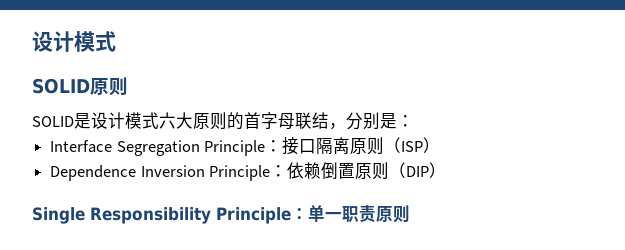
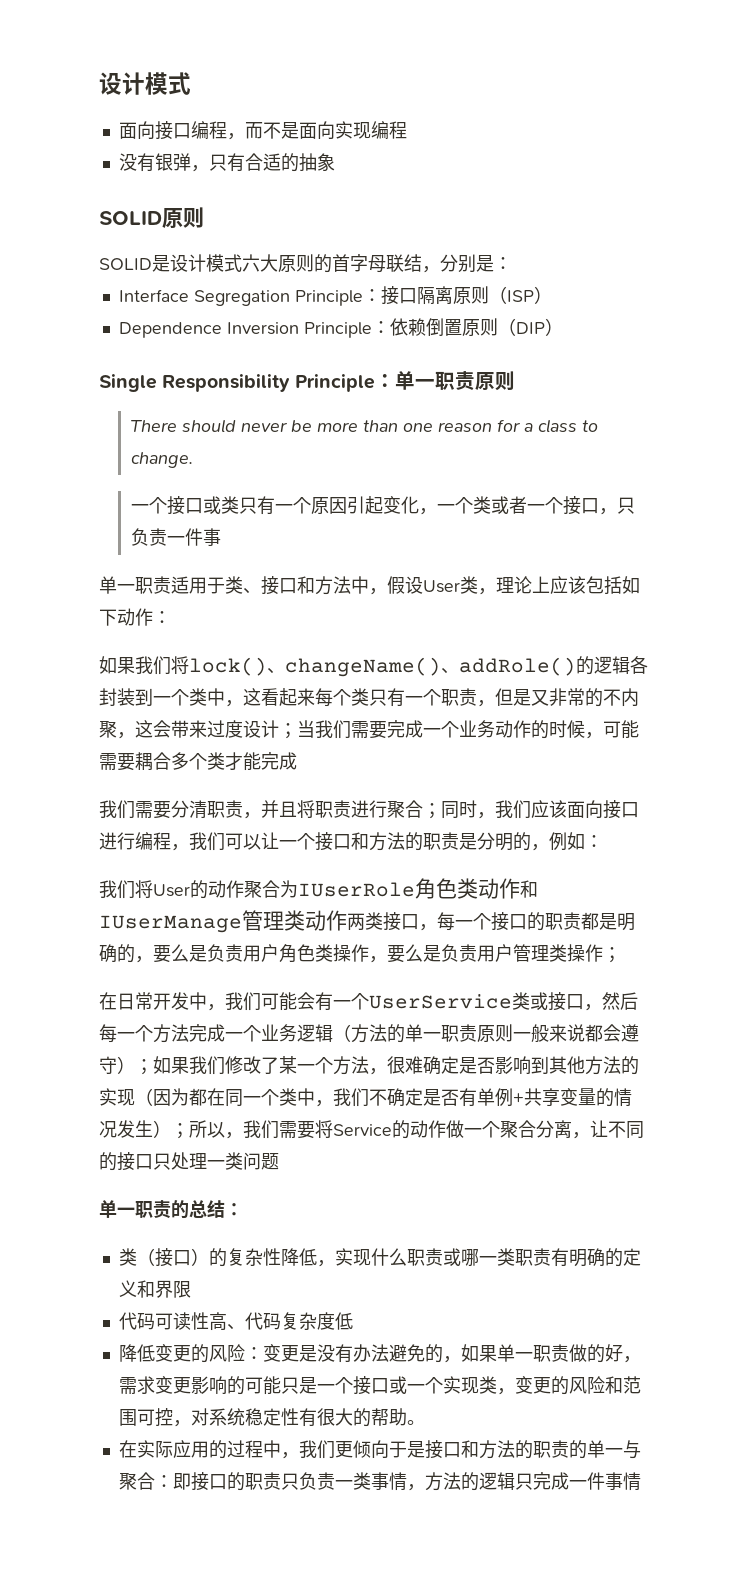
[32,31,116,52] 设计模式 -> [99,72,191,95] [118,121,407,140] [118,153,335,172] 设计模式 // 面向接口编程，而不是面向实现编程 // 没有银弹，只有合适的抽象
(410, 214) none -> [130,419,598,433] [130,452,193,468] [130,496,635,515] [130,528,221,546] [99,576,640,595] [99,608,171,626] [99,656,648,677] [99,688,639,707] [99,720,639,739] [99,752,297,771] [99,800,639,819] [99,832,603,851] [99,878,538,899] [99,910,635,933] [99,944,621,963] [99,992,638,1011] [99,1024,639,1043] [99,1056,639,1075] [99,1088,632,1107] [99,1120,644,1139] [99,1152,279,1171] [99,1200,243,1219] [118,1248,641,1267] [118,1280,191,1298] [118,1312,353,1331] [118,1344,641,1363] [118,1376,641,1395] [118,1408,425,1427] [118,1440,641,1459] [118,1472,641,1491] // There should never be more than one reason for a class to change. // 一个接口或类只有一个原因引起变化，一个类或者一个接口，只负责一件事 // 单一职责适用于类、接口和方法中，假设User类，理论上应该包括如下动作： // 如果我们将lock()、changeName()、addRole()的逻辑各封装到一个类中，这看起来每个类只有一个职责，但是又非常的不内聚，这会带来过度设计；当我们需要完成一个业务动作的时候，可能需要耦合多个类才能完成 // 我们需要分清职责，并且将职责进行聚合；同时，我们应该面向接口进行编程，我们可以让一个接口和方法的职责是分明的，例如： // 我们将User的动作聚合为IUserRole角色类动作和IUserManage管理类动作两类接口，每一个接口的职责都是明确的，要么是负责用户角色类操作，要么是负责用户管理类操作； // 在日常开发中，我们可能会有一个UserService类或接口，然后每一个方法完成一个业务逻辑（方法的单一职责原则一般来说都会遵守）；如果我们修改了某一个方法，很难确定是否影响到其他方法的实现（因为都在同一个类中，我们不确定是否有单例+共享变量的情况发生）；所以，我们需要将Service的动作做一个聚合分离，让不同的接口只处理一类问题 // 单一职责的总结： // 类（接口）的复杂性降低，实现什么职责或哪一类职责有明确的定义和界限 // 代码可读性高、代码复杂度低 // 降低变更的风险：变更是没有办法避免的，如果单一职责做的好，需求变更影响的可能只是一个接口或一个实现类，变更的风险和范围可控，对系统稳定性有很大的帮助。 // 在实际应用的过程中，我们更倾向于是接口和方法的职责的单一与聚合：即接口的职责只负责一类事情，方法的逻辑只完成一件事情

